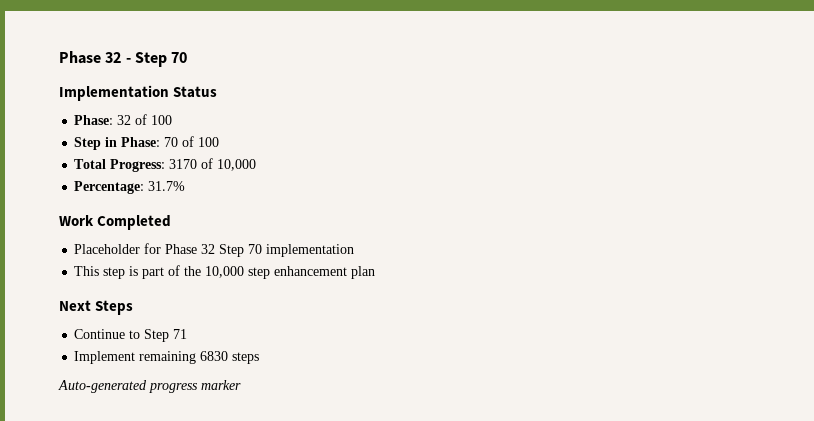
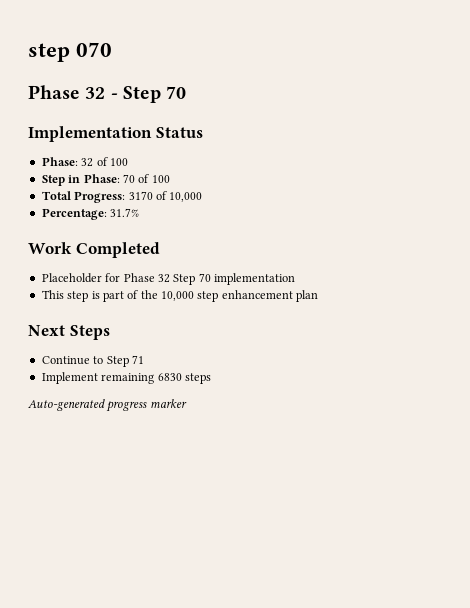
(59, 57) none -> [28,42,113,62] step 070 //

